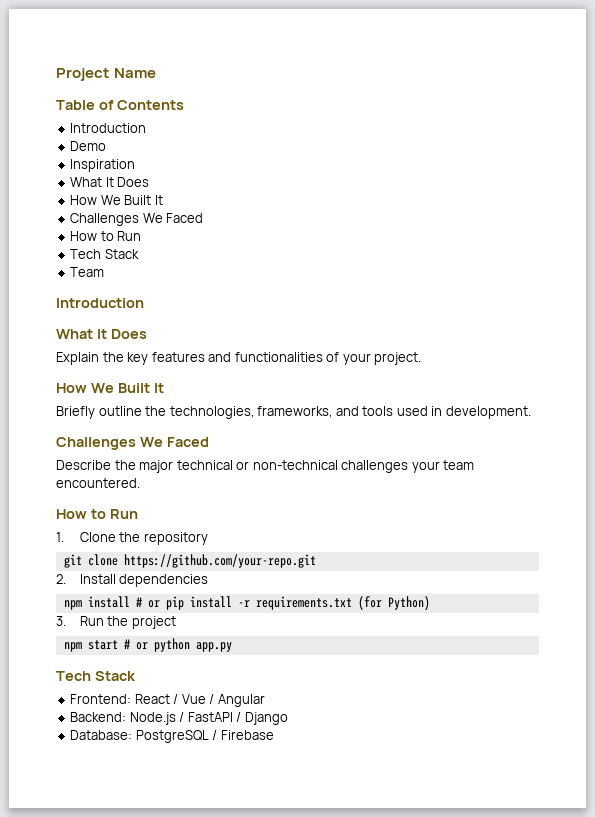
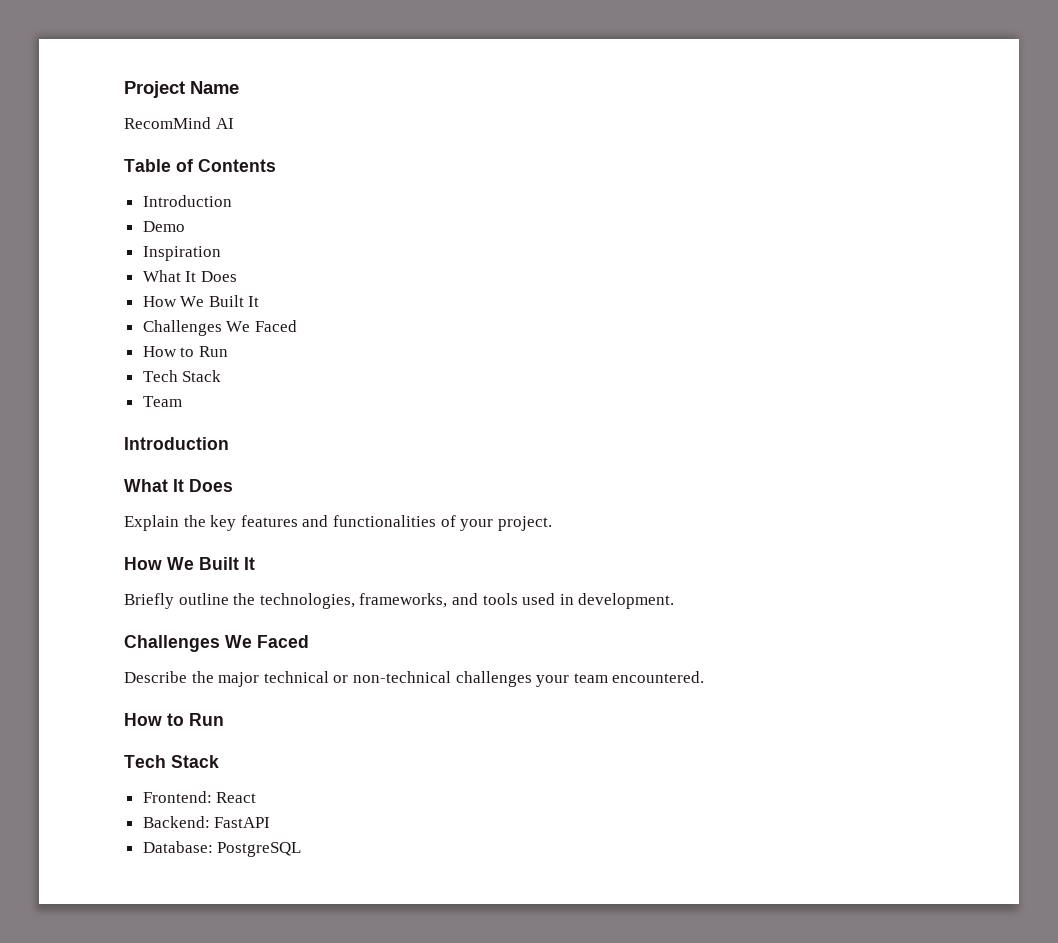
(157, 73) none -> [124,117,234,129] // RecomMind AI
[56,532,208,545] [63,554,316,568] [56,574,209,587] [63,596,430,610] [56,616,176,629] [63,638,232,652] // 1. Clone the repository // git clone https://github.com/your-repo.git // 2. Install dependencies // npm install # or pip install -r requirements.txt (for Python) // 3. Run the project // npm start # or python app.py -> (224, 719) none
[173,694,265,707] / Vue / Angular -> (257, 797) none
[129,712,185,725] Node.js / -> (210, 822) none
[236,712,288,725] / Django -> (271, 822) none
[212,730,274,740] / Firebase -> (302, 849) none

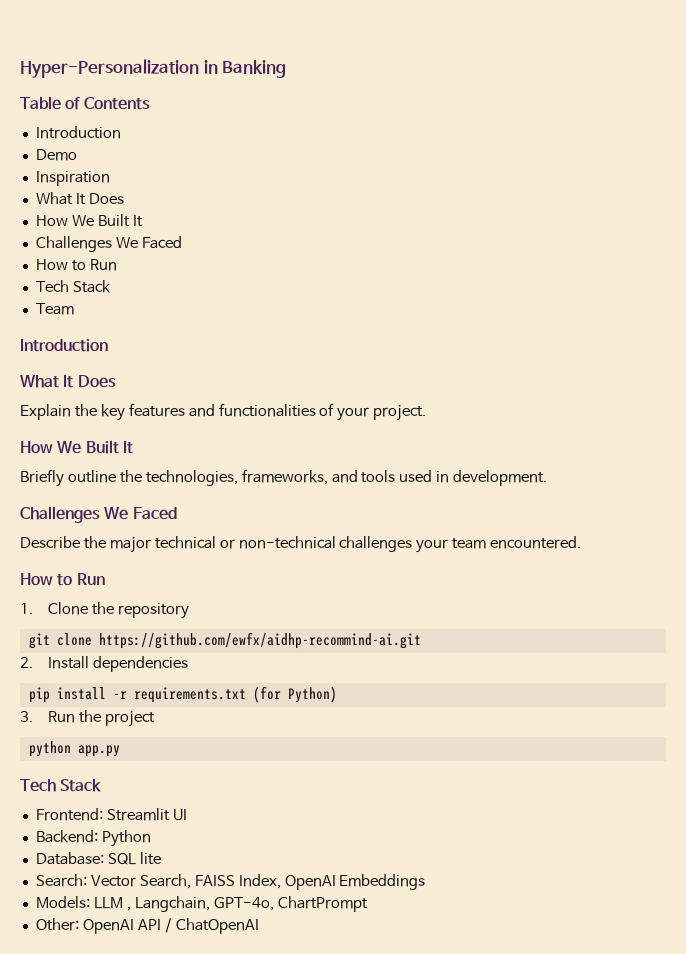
[124,81,239,98] [124,117,234,129] Project Name // RecomMind AI -> [20,59,287,78] Hyper-Personalization in Banking
(224, 719) none -> [20,602,189,619] [28,632,421,649] [20,656,188,672] [28,686,337,703] [20,710,155,727] [28,741,120,757] // 1. Clone the repository // git clone https://github.com/ewfx/aidhp-recommind-ai.git // 2. Install dependencies // pip install -r requirements.txt (for Python) // 3. Run the project // python app.py
[216,792,257,803] React -> [106,808,187,821] Streamlit UI
[214,817,271,828] FastAPI -> [101,830,151,847] Python
[217,842,302,857] PostgreSQL -> [107,852,161,865] [35,874,426,890] [35,896,368,912] [35,918,259,934] SQL lite // Search: Vector Search, FAISS Index, OpenAI Embeddings // Models: LLM , Langchain, GPT-4o, ChartPrompt // Other: OpenAI API / ChatOpenAI

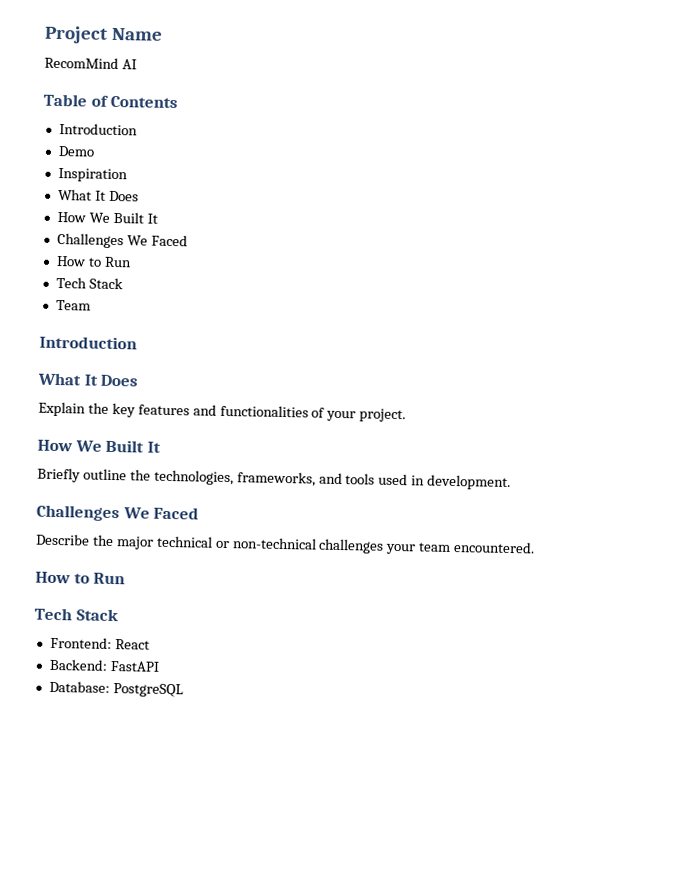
[20,59,287,78] Hyper-Personalization in Banking -> [44,25,163,44] [44,56,137,70] Project Name // RecomMind AI
[20,602,189,619] [28,632,421,649] [20,656,188,672] [28,686,337,703] [20,710,155,727] [28,741,120,757] // 1. Clone the repository // git clone https://github.com/ewfx/aidhp-recommind-ai.git // 2. Install dependencies // pip install -r requirements.txt (for Python) // 3. Run the project // python app.py -> (126, 578) none
[106,808,187,821] Streamlit UI -> [114,639,150,650] React
[101,830,151,847] Python -> [109,660,159,672] FastAPI
[107,852,161,865] [35,874,426,890] [35,896,368,912] [35,918,259,934] SQL lite // Search: Vector Search, FAISS Index, OpenAI Embeddings // Models: LLM , Langchain, GPT-4o, ChartPrompt // Other: OpenAI API / ChatOpenAI -> [112,683,184,698] PostgreSQL

